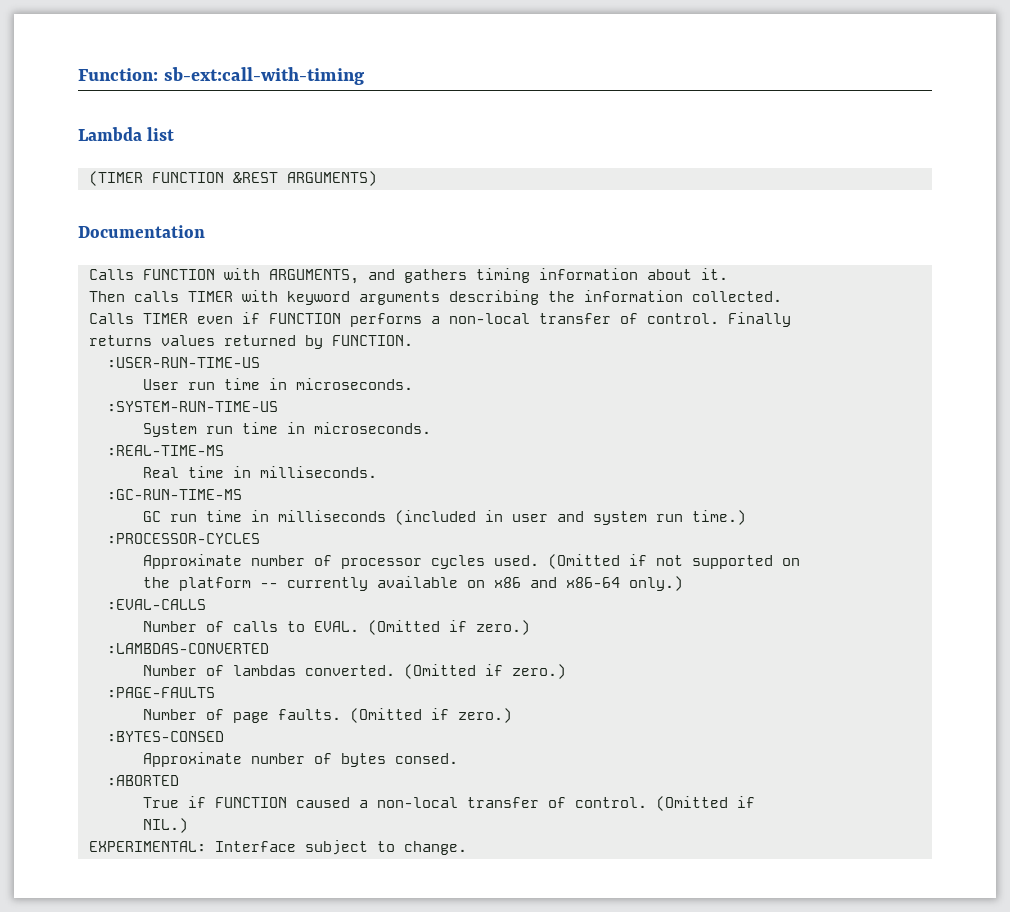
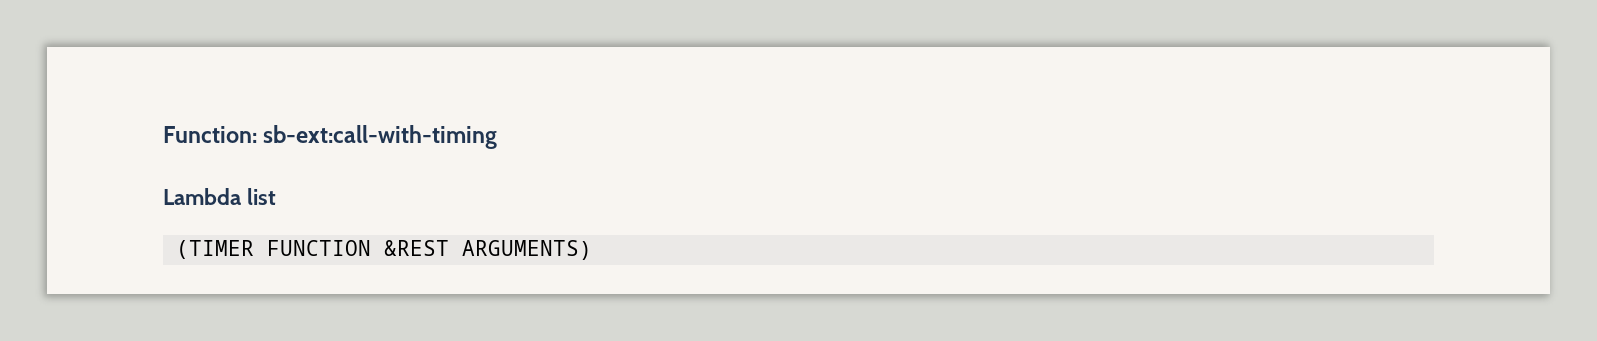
[78,225,205,238] [89,268,729,284] [89,290,783,305] [89,312,792,327] [89,335,414,349] [107,357,261,368] [143,378,414,390] [107,401,279,412] [143,422,432,437] [107,445,225,456] [143,466,378,478] [107,489,243,500] [143,510,747,525] [107,533,261,544] [143,554,801,569] [143,576,684,591] [107,599,207,610] [143,620,531,635] [107,643,270,654] [143,664,567,679] [107,687,216,698] [143,708,513,723] [107,731,225,742] [143,752,459,767] [107,775,180,786] [143,796,756,811] [143,818,189,833] [89,840,468,855] // Documentation // Calls FUNCTION with ARGUMENTS, and gathers timing information about it. // Then calls TIMER with keyword arguments describing the information collected. // Calls TIMER even if FUNCTION performs a non-local transfer of control. Finally // returns values returned by FUNCTION. // :USER-RUN-TIME-US // User run time in microseconds. // :SYSTEM-RUN-TIME-US // System run time in microseconds. // :REAL-TIME-MS // Real time in milliseconds. // :GC-RUN-TIME-MS // GC run time in milliseconds (included in user and system run time.) // :PROCESSOR-CYCLES // Approximate number of processor cycles used. (Omitted if not supported on // the platform -- currently available on x86 and x86-64 only.) // :EVAL-CALLS // Number of calls to EVAL. (Omitted if zero.) // :LAMBDAS-CONVERTED // Number of lambdas converted. (Omitted if zero.) // :PAGE-FAULTS // Number of page faults. (Omitted if zero.) // :BYTES-CONSED // Approximate number of bytes consed. // :ABORTED // True if FUNCTION caused a non-local transfer of control. (Omitted if // NIL.) // EXPERIMENTAL: Interface subject to change. -> (592, 250) none

